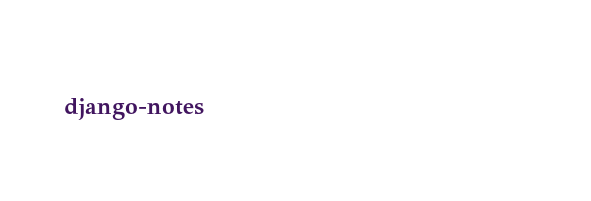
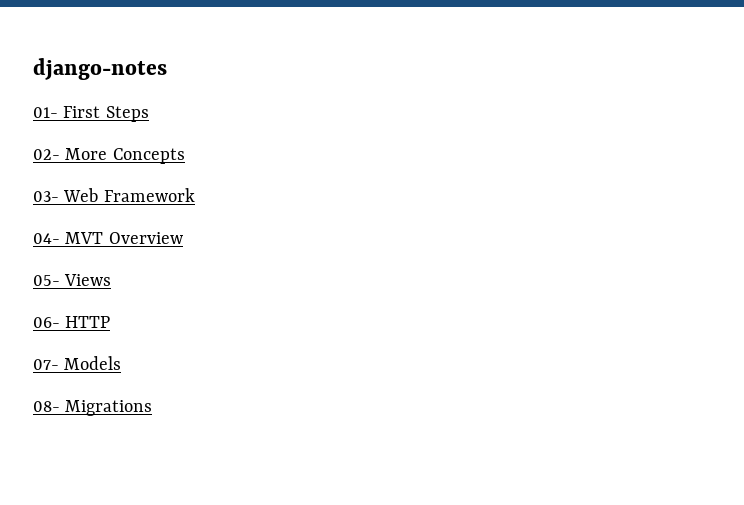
(204, 109) none -> [33,106,149,122] [33,148,185,164] [33,188,195,202] [33,232,183,244] [33,274,112,286] [33,316,111,328] [33,356,122,370] [33,400,153,416] // 01- First Steps // 02- More Concepts // 03- Web Framework // 04- MVT Overview // 05- Views // 06- HTTP // 07- Models // 08- Migrations

